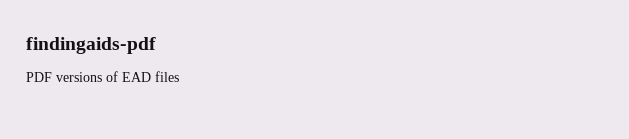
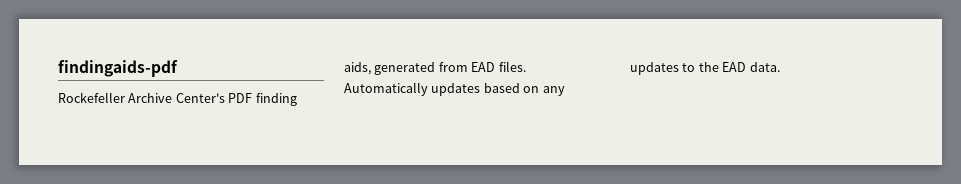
[26,71,179,82] PDF versions of EAD files -> [58,92,297,106] [344,61,526,75] [344,82,565,96] [630,62,780,75] Rockefeller Archive Center's PDF finding aids, generated from EAD files. Automatically updates based on any updates to the EAD data.

